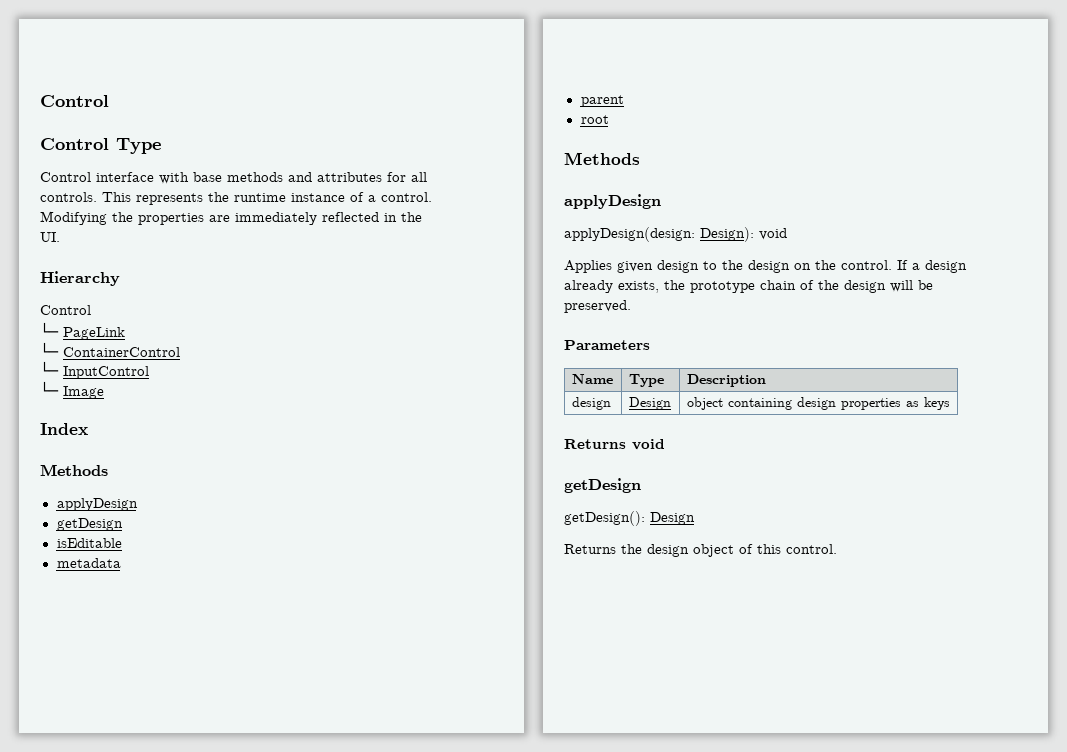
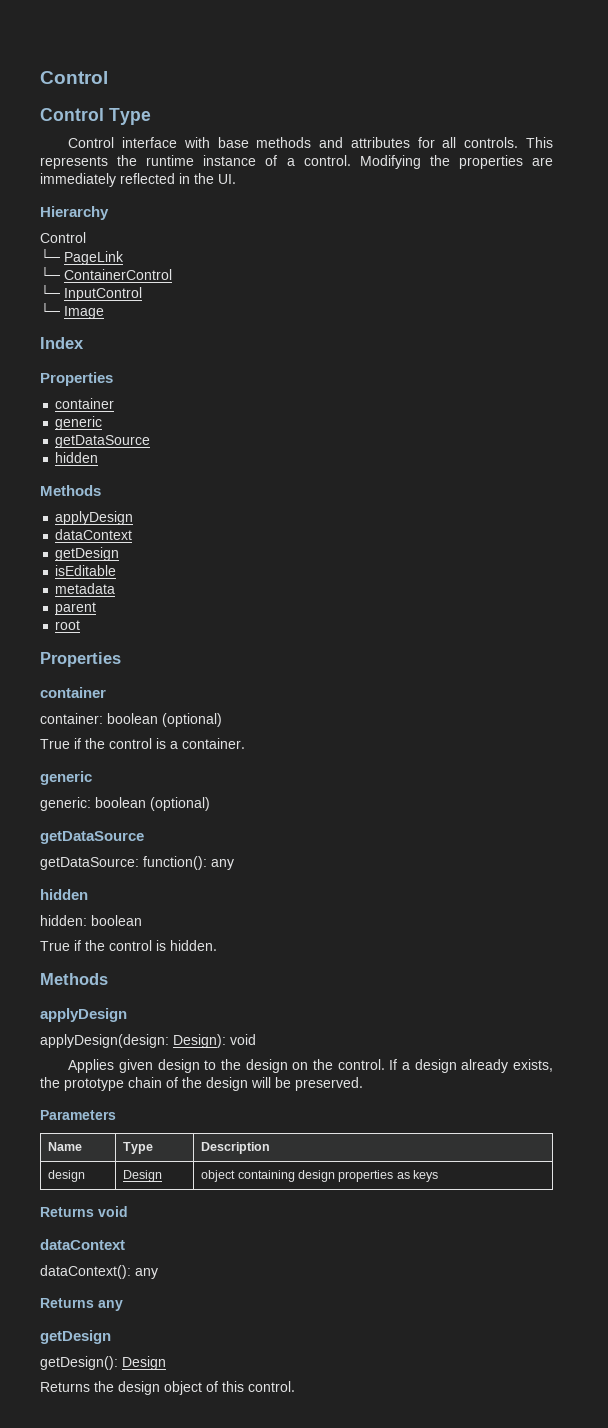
[40,464,108,476] [56,498,138,511] // Methods // applyDesign -> [40,372,113,386] [55,398,115,409] [55,416,103,430] [55,435,151,448] [55,452,99,463] [40,485,101,496] [55,511,134,525] [55,529,133,540] // Properties // container // generic // getDataSource // hidden // Methods // applyDesign // dataContext
(609, 119) none -> [40,652,121,667] [40,687,106,698] [40,713,222,727] [40,738,245,749] [40,771,92,785] [40,797,210,811] [40,831,144,844] [40,856,234,870] [40,889,88,900] [40,915,142,926] [40,940,217,951] // Properties // container // container: boolean (optional) // True if the control is a container. // generic // generic: boolean (optional) // getDataSource // getDataSource: function(): any // hidden // hidden: boolean // True if the control is hidden.
(665, 444) none -> [40,1239,125,1250] [40,1265,158,1279] [40,1298,123,1311] // dataContext // dataContext(): any // Returns any

